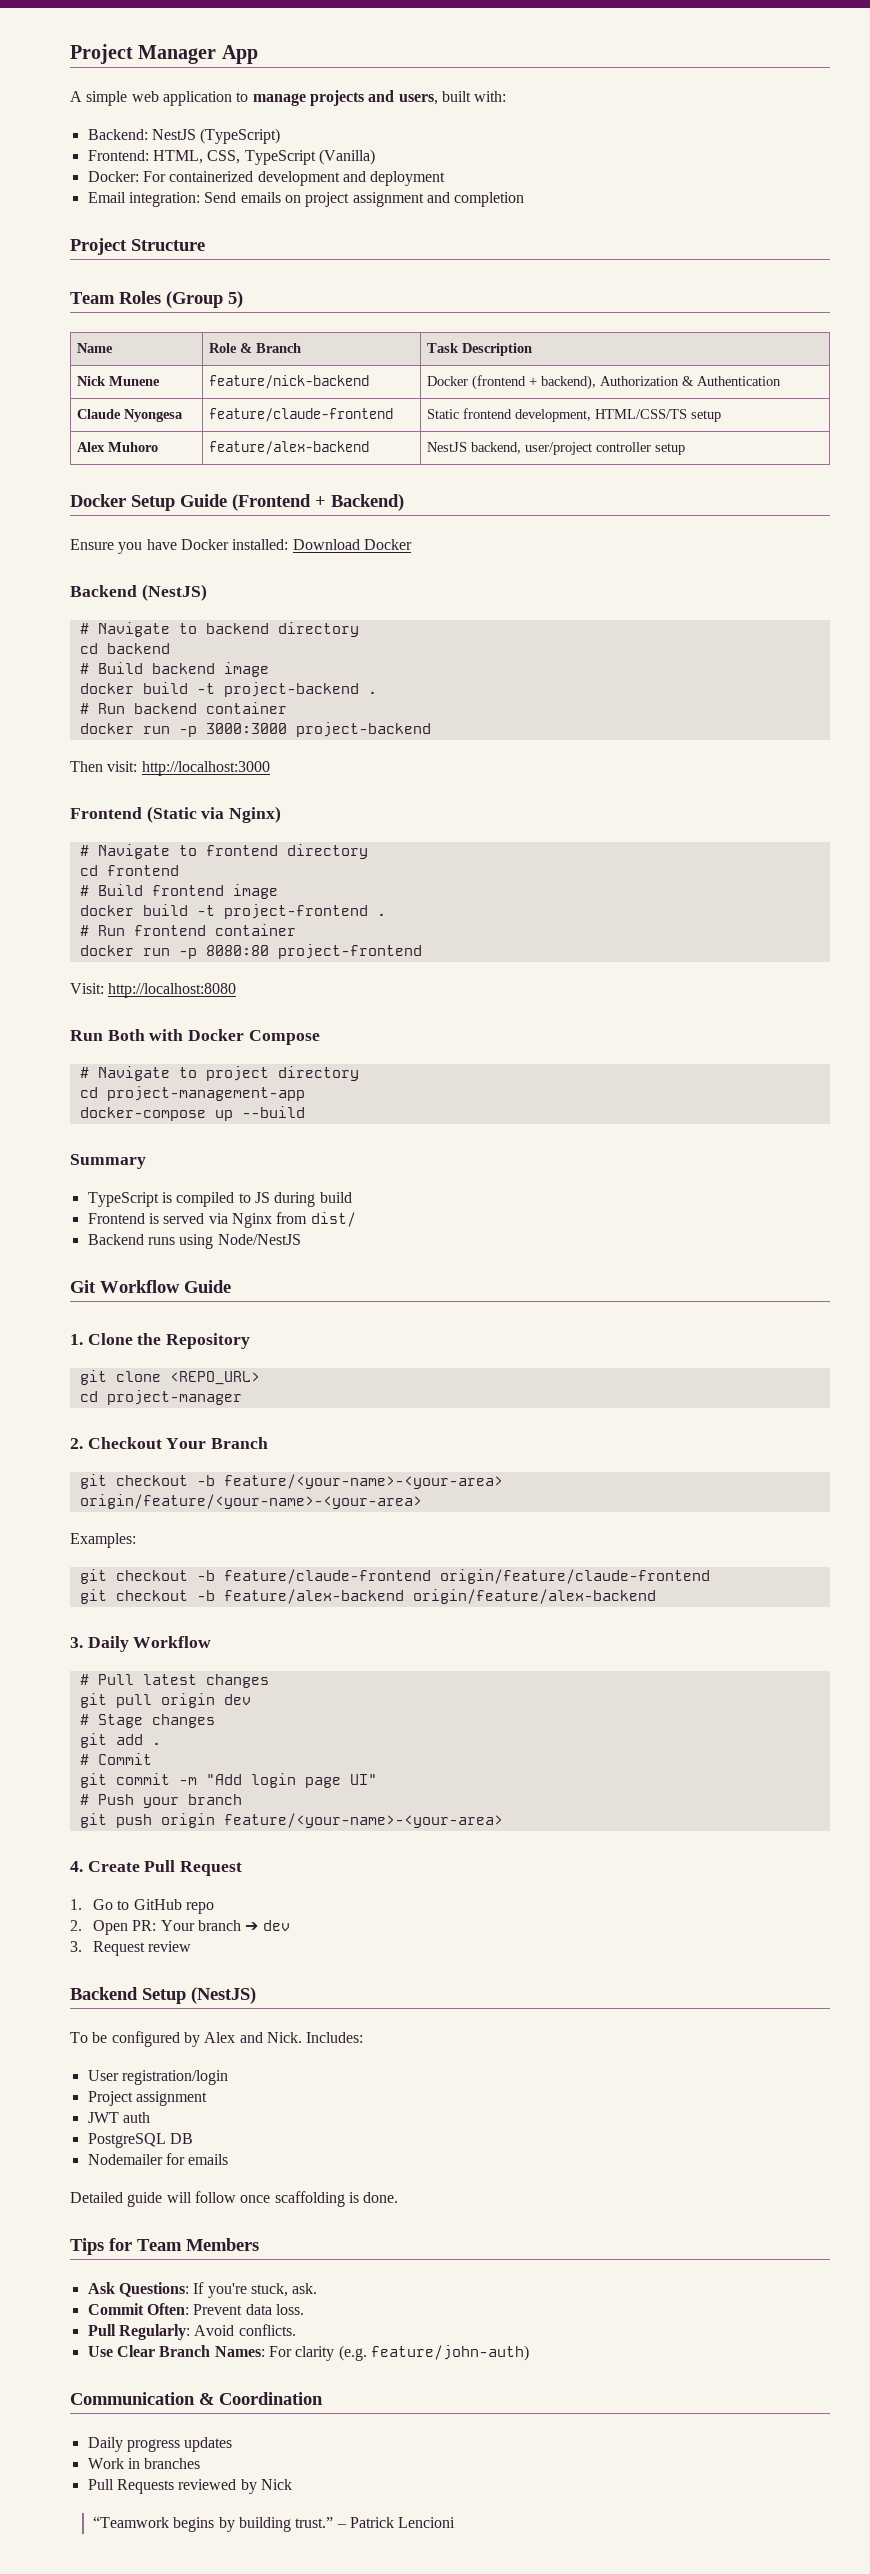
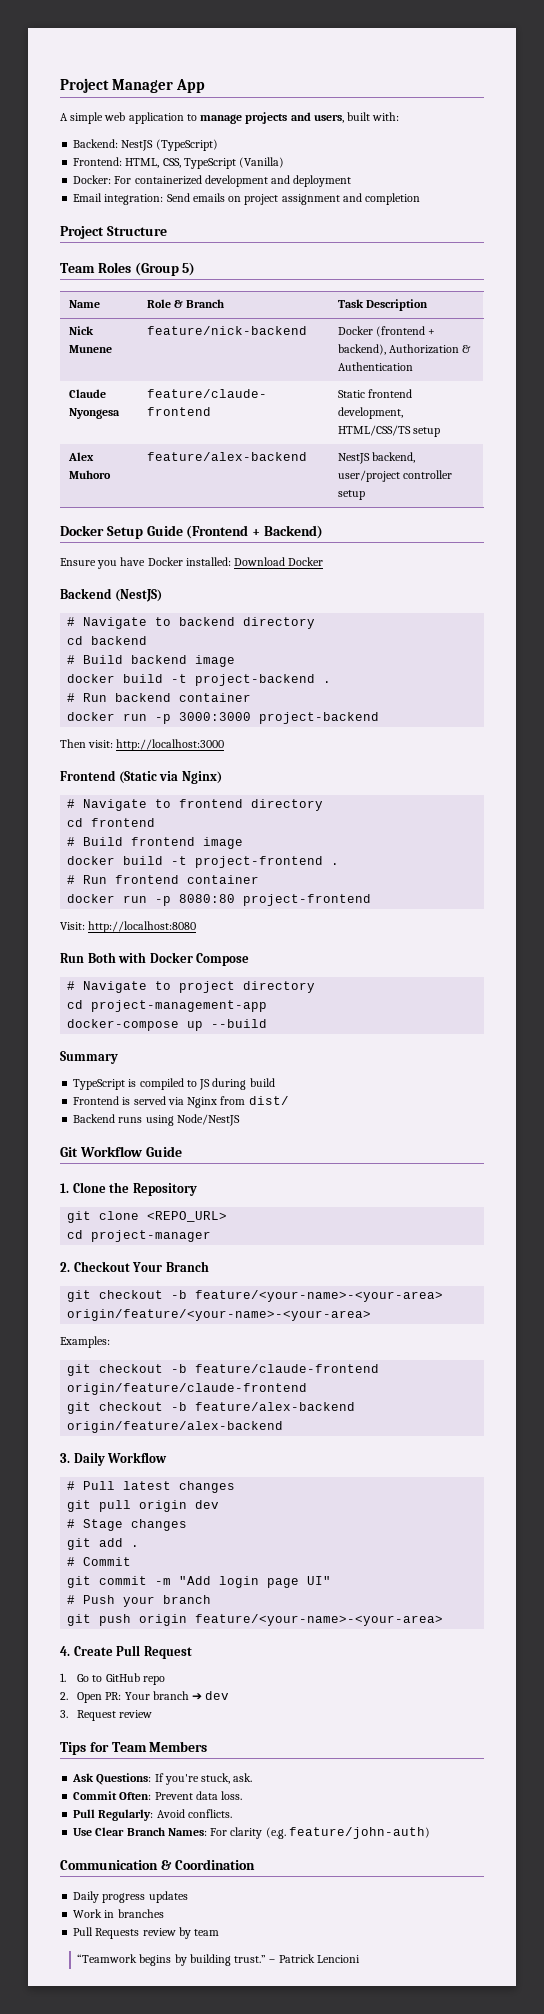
[70,1987,256,2004] [70,2031,364,2047] [87,2070,228,2085] [87,2091,207,2106] [87,2112,150,2123] [87,2133,193,2148] [87,2153,229,2165] [70,2191,399,2207] // Backend Setup (NestJS) // To be configured by Alex and Nick. Includes: // User registration/login // Project assignment // JWT auth // PostgreSQL DB // Nodemailer for emails // Detailed guide will follow once scaffolding is done. -> (153, 1714) none
[178,2479,292,2494] reviewed by Nick -> [142,1927,220,1939] review by team

